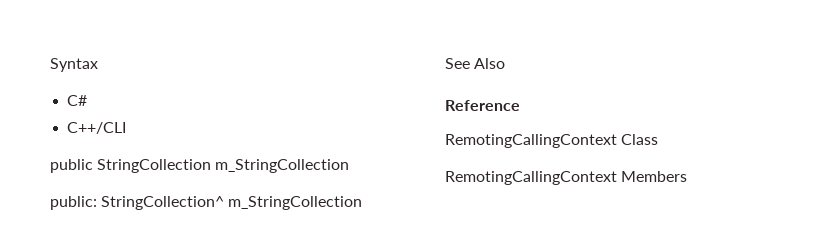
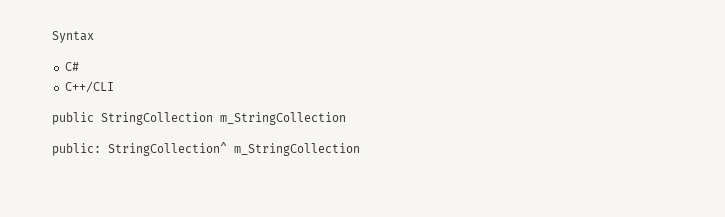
[445,58,506,69] [445,100,520,111] [445,134,659,148] [445,171,688,185] // See Also // Reference // RemotingCallingContext Class // RemotingCallingContext Members -> (360, 149) none

